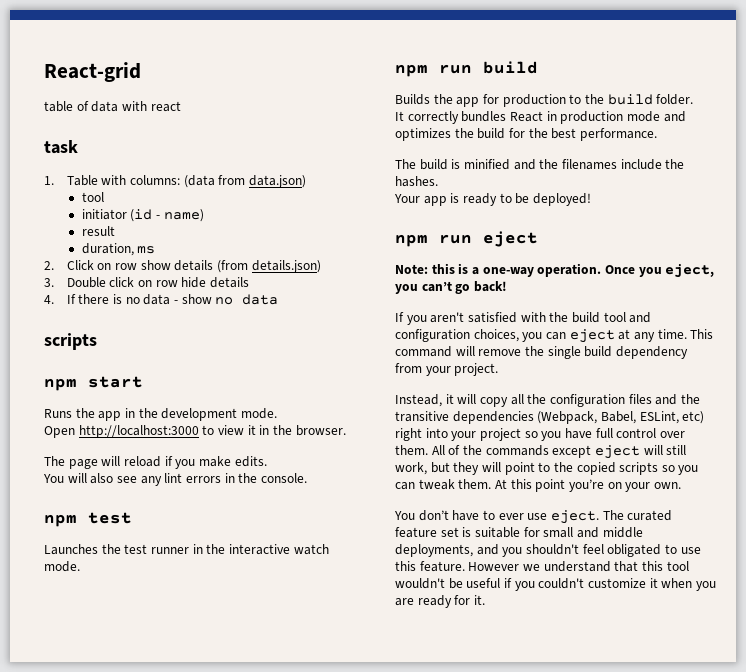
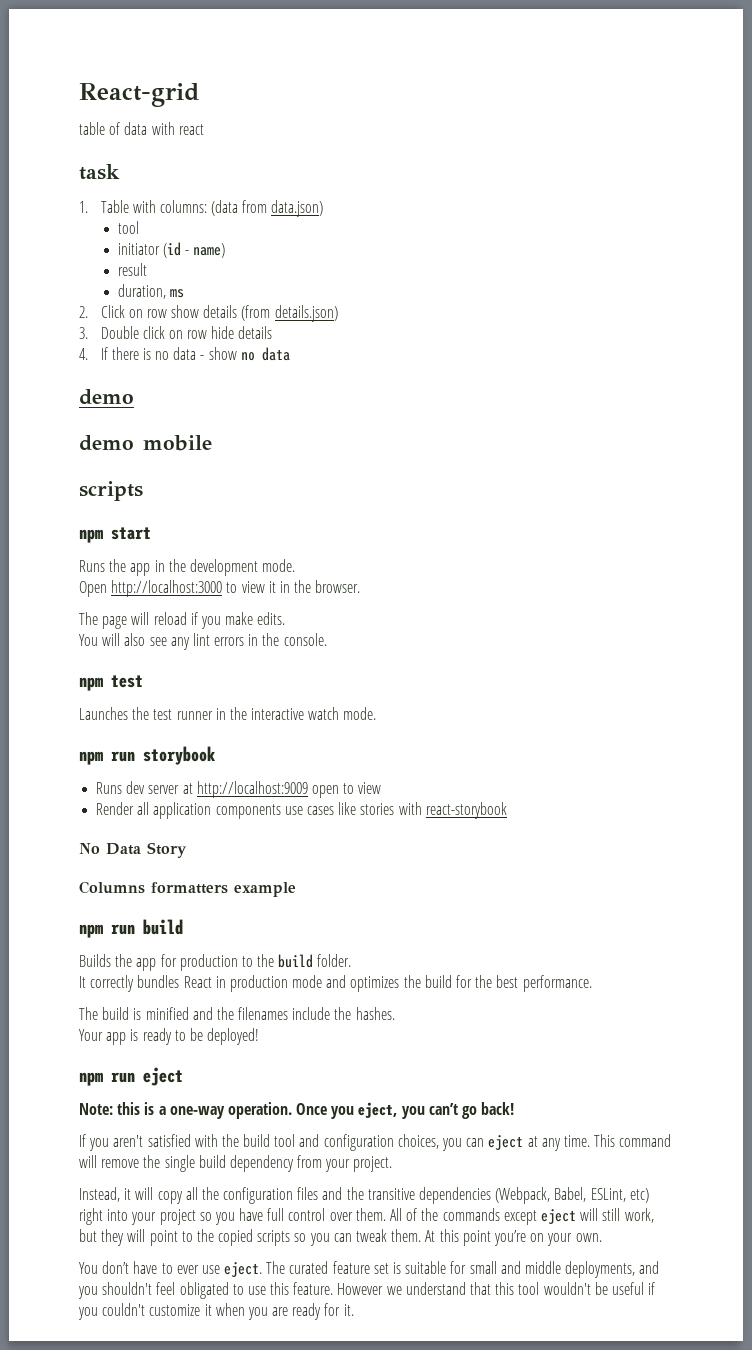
(279, 299) none -> [79,389,134,405] [79,435,212,451] // demo // demo mobile
(80, 566) none -> [79,746,216,765] [96,781,382,798] [96,802,507,819] [79,842,187,858] [79,881,296,897] // npm run storybook // Runs dev server at http://localhost:9009 open to view // Render all application components use cases like stories with react-storybook // No Data Story // Columns formatters example

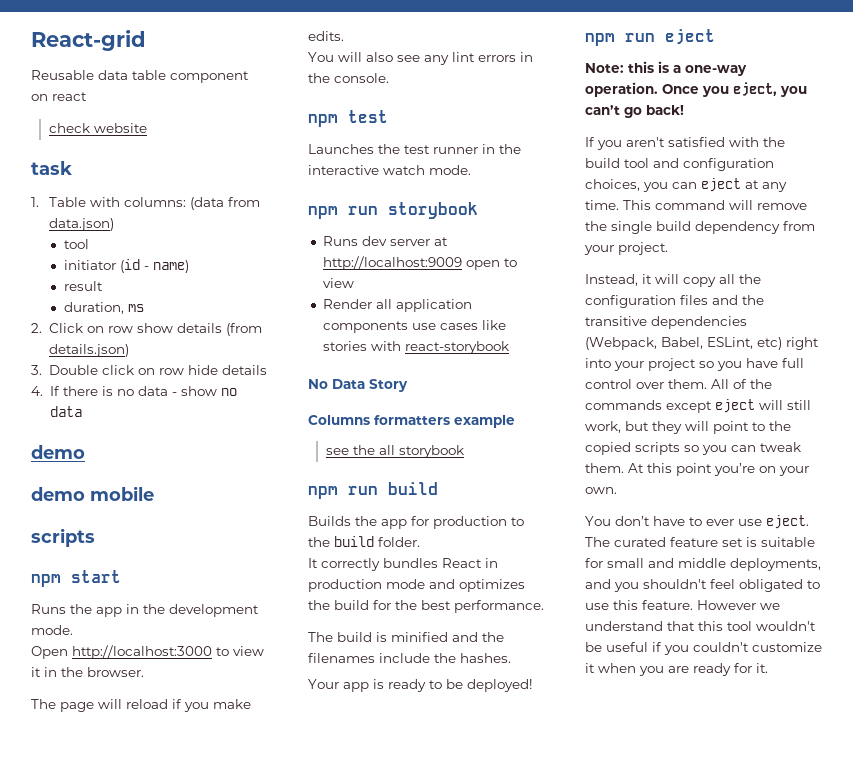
[79,122,175,135] table of data with -> [31,70,249,83] [31,94,48,101] Reusable data table component on
(204, 129) none -> [48,123,147,133] // check website
(296, 889) none -> [325,445,464,458] // see the all storybook

